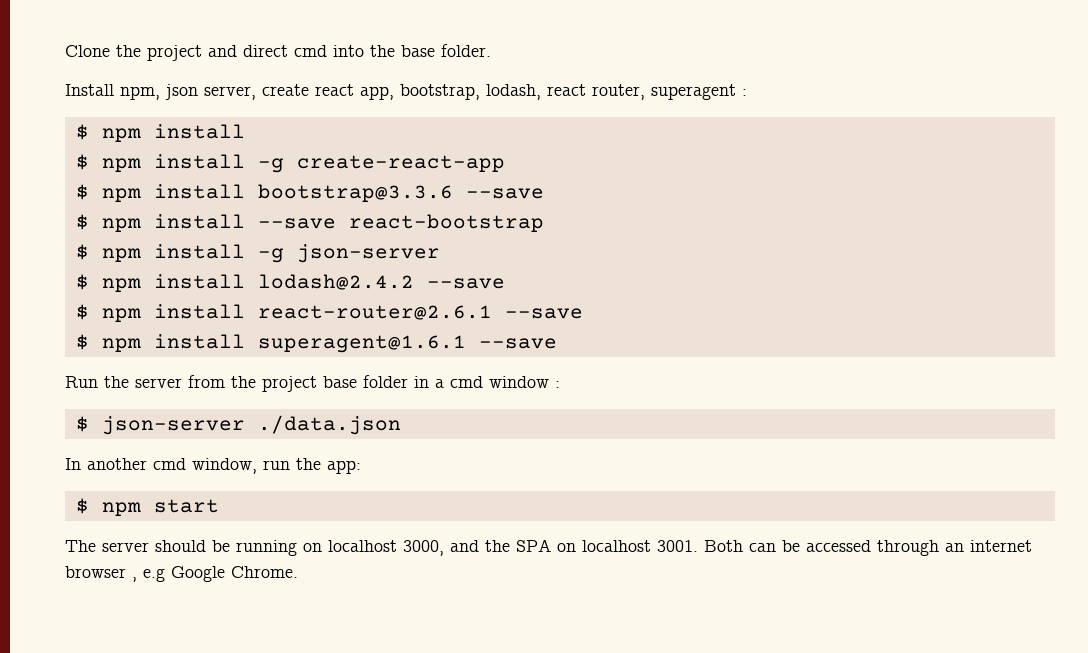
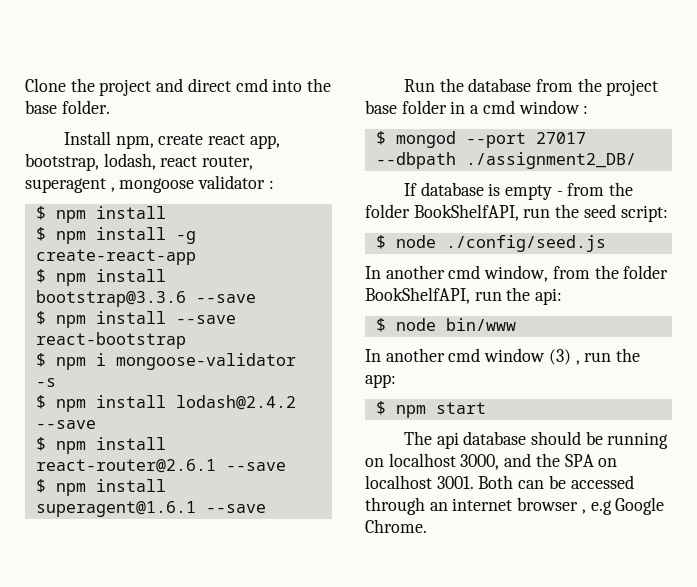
[165,84,256,100] json server, -> (154, 142) none
(736, 92) none -> [110,175,266,193] , mongoose validator
[153,244,440,263] install -g json-server -> [95,353,296,370] [35,378,56,387] i mongoose-validator -s
[135,378,182,388] server -> [468,78,532,92] database
[101,415,401,435] [65,458,257,474] json-server ./data.json // In another cmd window, -> [395,131,586,148] [375,152,636,169] [403,182,634,200] [365,204,668,222] [375,235,606,252] [365,265,669,282] [365,287,563,305] [375,318,516,332] [365,348,580,365] mongod --port 27017 --dbpath ./assignment2_DB/ // If database is empty - from the folder BookShelfAPI, run the seed script: // $ node ./config/seed.js // In another cmd window, from the folder BookShelfAPI, run the api: // $ node bin/www // In another cmd window (3) ,
[102,542,149,552] server -> [436,431,527,449] api database

